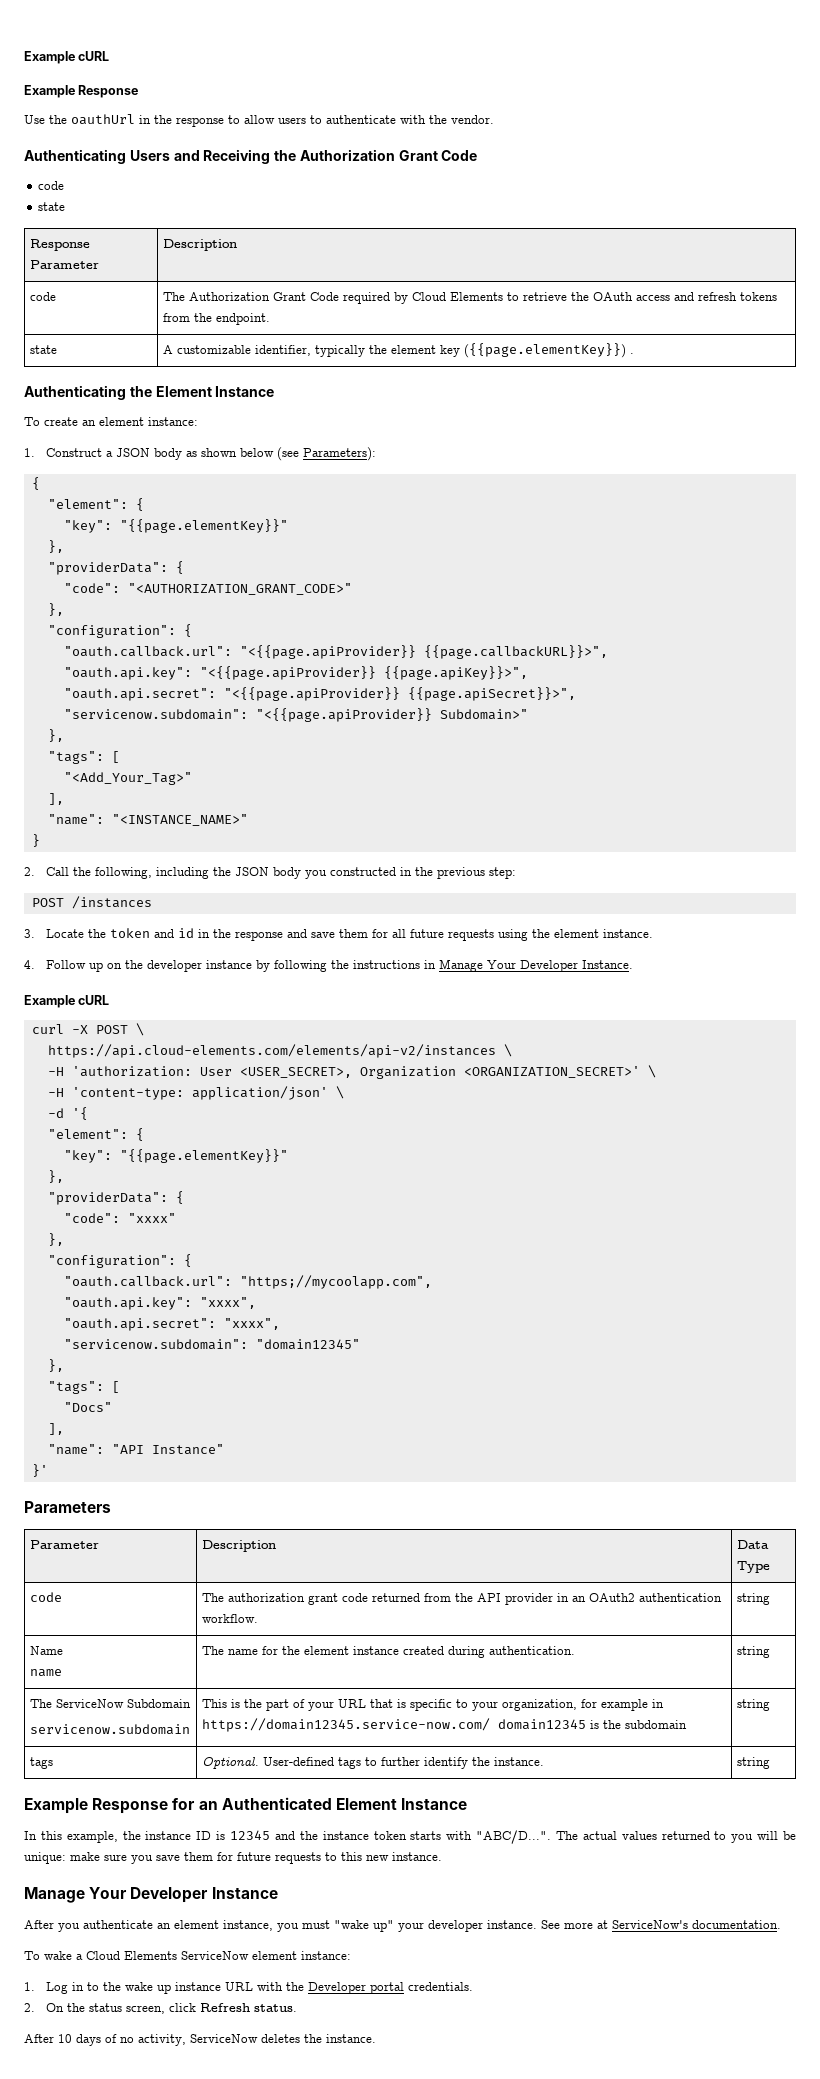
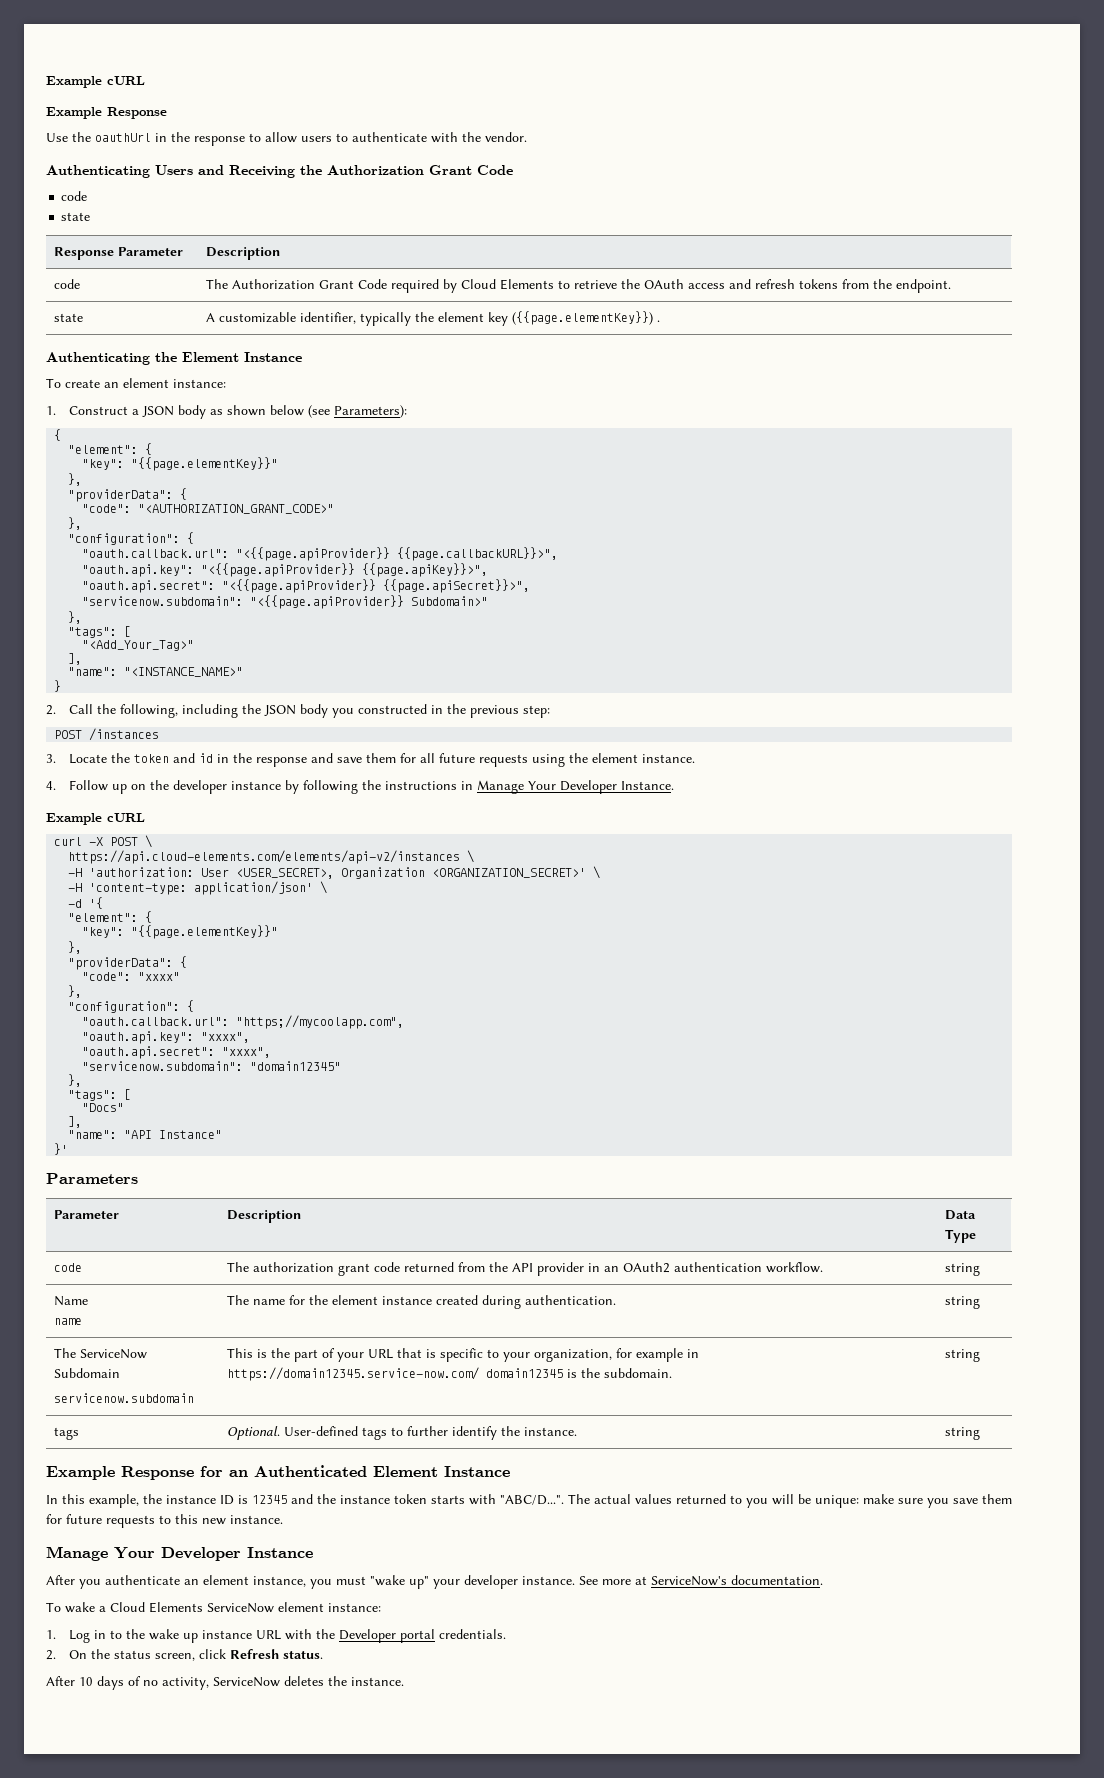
[624,1720,687,1729] subdomain -> [603,1368,672,1378] subdomain.

